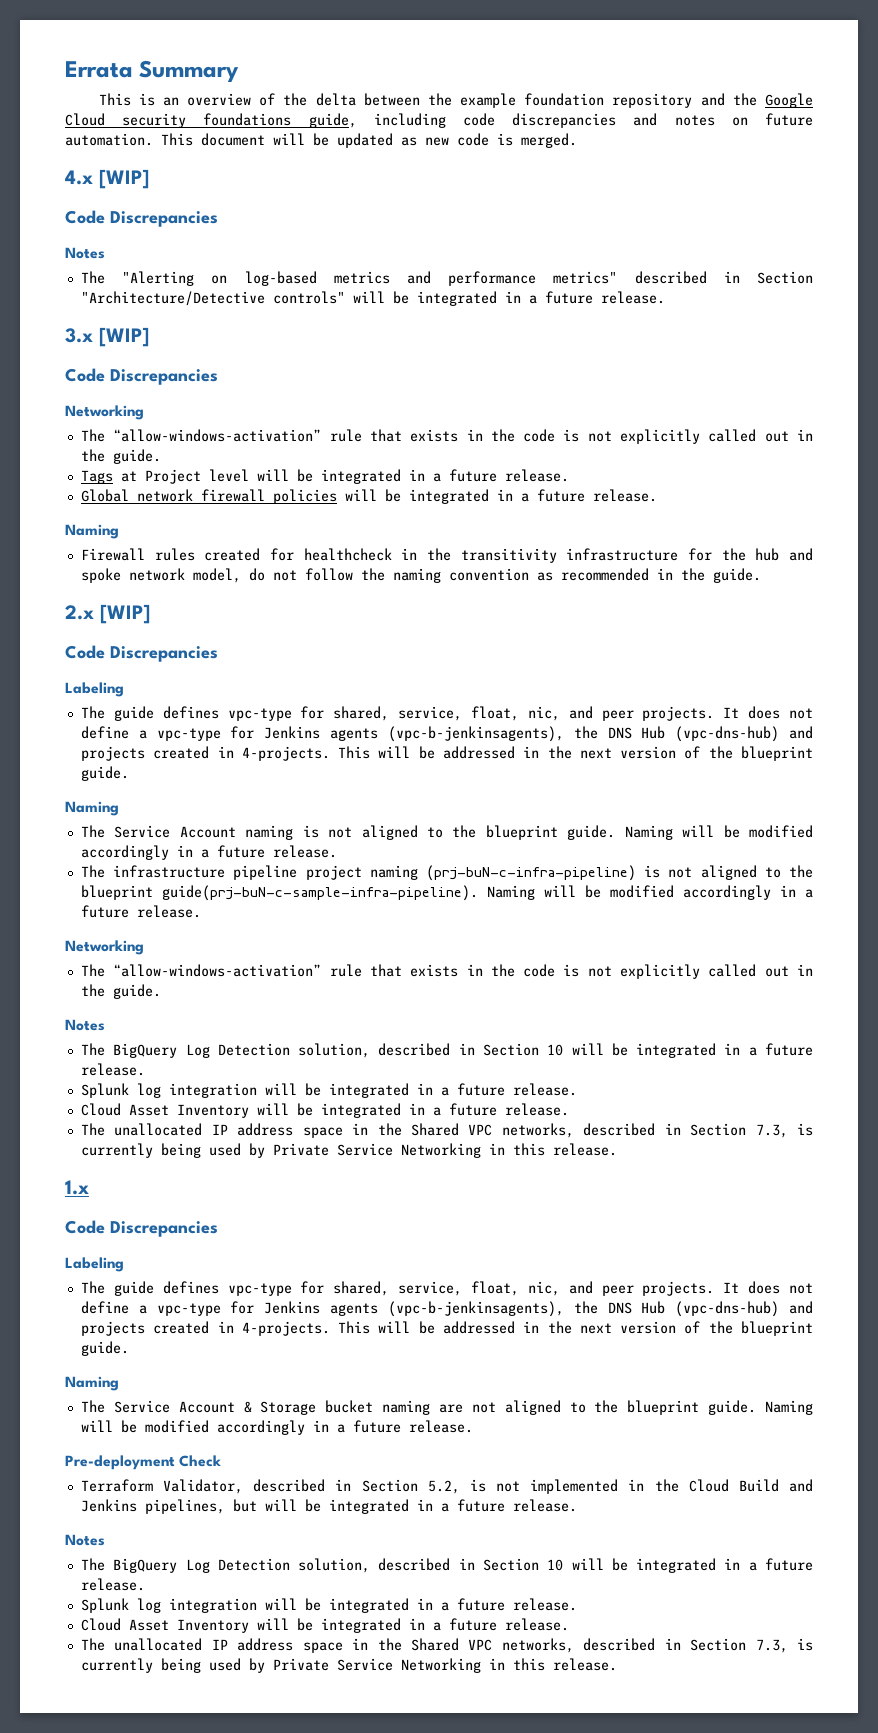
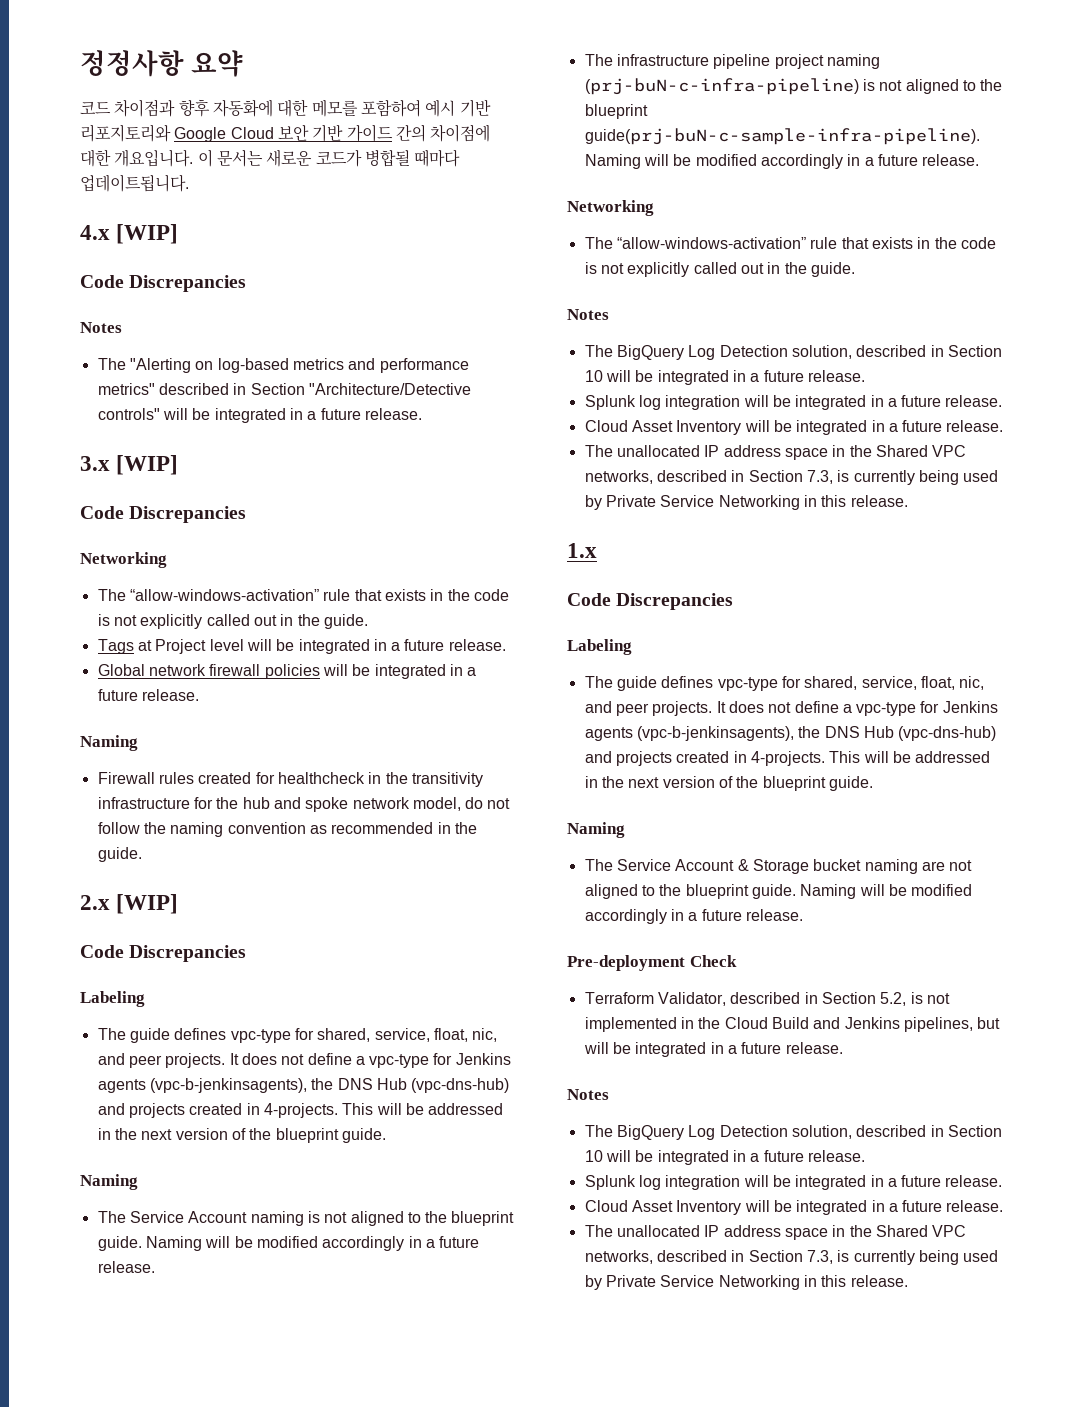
[65,60,240,82] [98,93,813,108] [65,113,814,128] [65,133,577,148] Errata Summary // This is an overview of the delta between the example foundation repository and the Google Cloud security foundations guide, including code discrepancies and notes on future automation. This document will be updated as new code is merged. -> [80,50,244,77] [80,99,491,117] [80,124,491,142] [80,149,461,167] [80,174,189,192] 정정사항 요약 // 코드 차이점과 향후 자동화에 대한 메모를 포함하여 예시 기반 리포지토리와 Google Cloud 보안 기반 가이드 간의 차이점에 대한 개요입니다. 이 문서는 새로운 코드가 병합될 때마다 업데이트됩니다.

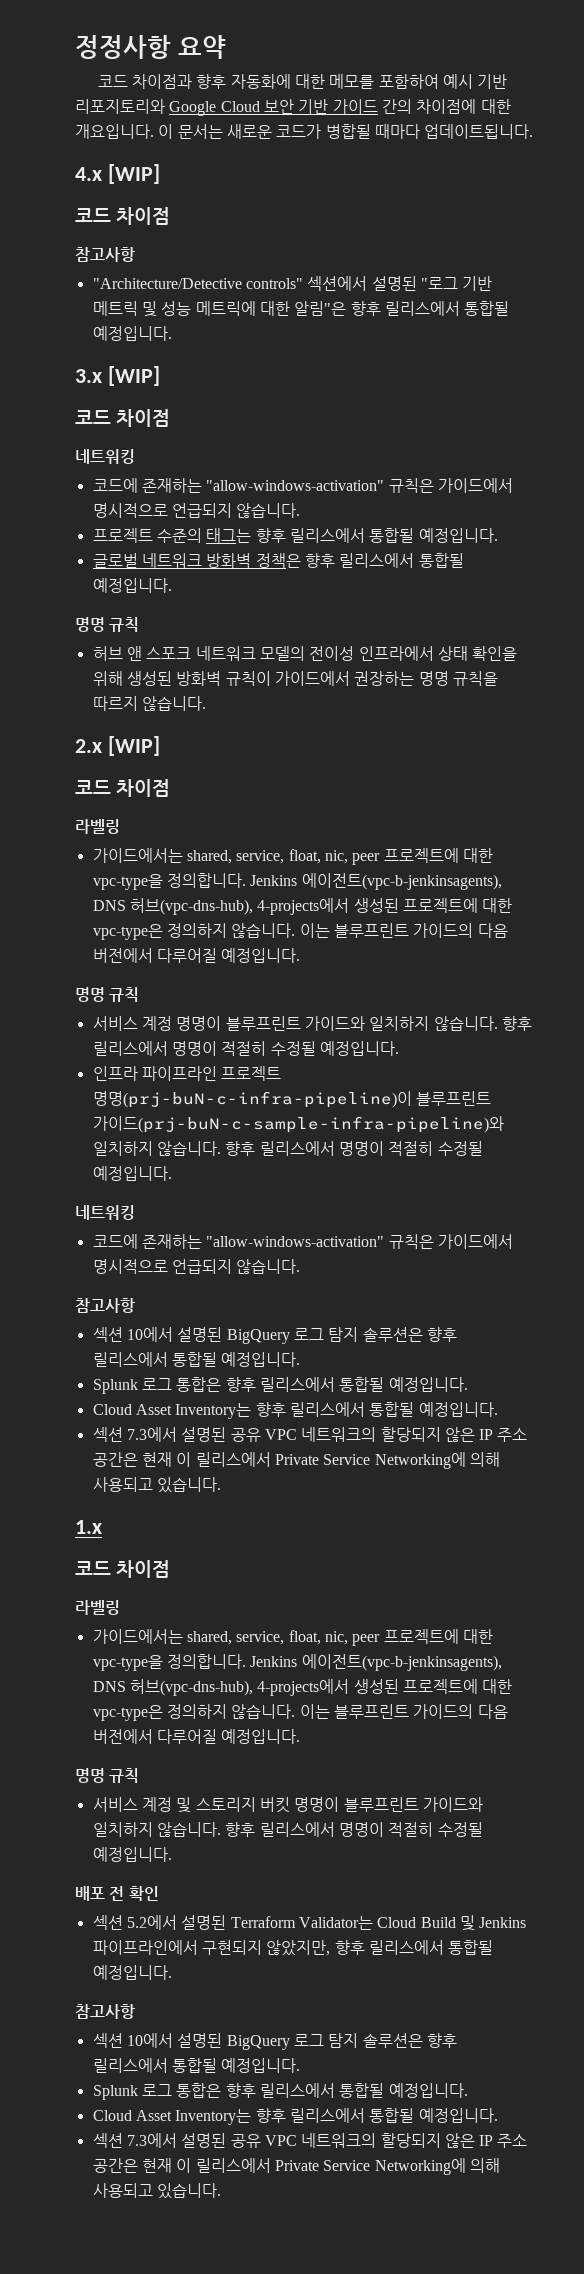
[80,275,247,292] [80,322,122,333] [97,358,469,373] [97,383,471,395] [97,408,422,423] [80,455,179,475] [80,506,247,523] [80,552,167,568] [97,589,509,601] [97,614,368,629] [97,639,506,654] [97,664,477,679] [97,689,199,701] [80,735,138,751] [97,772,483,787] [97,797,511,812] [97,822,477,837] [97,847,142,862] [80,894,179,914] [80,945,247,962] [80,991,145,1007] [97,1028,498,1043] [97,1053,511,1068] [97,1078,510,1093] [97,1103,504,1118] [97,1128,386,1143] [80,1174,138,1190] [97,1211,515,1226] [97,1236,480,1251] [97,1261,155,1273] [584,54,880,69] [584,78,1003,95] [584,104,648,119] [584,128,980,145] [584,154,980,169] [567,200,654,216] [584,237,996,249] [584,262,855,277] [567,309,609,320] [584,345,1002,360] [584,370,865,385] [584,395,1003,410] [584,420,1004,435] [584,445,967,460] [584,470,999,485] [584,495,908,510] [567,543,597,558] [567,593,734,610] [567,639,632,655] [584,676,985,691] [584,701,998,716] [584,726,997,741] [584,751,991,766] [584,776,873,791] [567,822,625,838] [584,859,973,874] [584,884,973,899] [584,909,803,924] [567,955,737,971] [584,992,950,1006] [584,1017,1001,1032] [583,1042,843,1057] [567,1089,609,1100] [584,1125,1002,1140] [584,1150,865,1165] [584,1175,1003,1190] [584,1200,1004,1215] [584,1225,967,1240] [584,1250,999,1265] [584,1275,908,1290] Code Discrepancies // Notes // The "Alerting on log-based metrics and performance metrics" described in Section "Architecture/Detective controls" will be integrated in a future release. // 3.x [WIP] // Code Discrepancies // Networking // The “allow-windows-activation” rule that exists in the code is not explicitly called out in the guide. // Tags at Project level will be integrated in a future release. // Global network firewall policies will be integrated in a future release. // Naming // Firewall rules created for healthcheck in the transitivity infrastructure for the hub and spoke network model, do not follow the naming convention as recommended in the guide. // 2.x [WIP] // Code Discrepancies // Labeling // The guide defines vpc-type for shared, service, float, nic, and peer projects. It does not define a vpc-type for Jenkins agents (vpc-b-jenkinsagents), the DNS Hub (vpc-dns-hub) and projects created in 4-projects. This will be addressed in the next version of the blueprint guide. // Naming // The Service Account naming is not aligned to the blueprint guide. Naming will be modified accordingly in a future release. // The infrastructure pipeline project naming (prj-buN-c-infra-pipeline) is not aligned to the blueprint guide(prj-buN-c-sample-infra-pipeline). Naming will be modified accordingly in a future release. // Networking // The “allow-windows-activation” rule that exists in the code is not explicitly called out in the guide. // Notes // The BigQuery Log Detection solution, described in Section 10 will be integrated in a future release. // Splunk log integration will be integrated in a future release. // Cloud Asset Inventory will be integrated in a future release. // The unallocated IP address space in the Shared VPC networks, described in Section 7.3, is currently being used by Private Service Networking in this release. // 1.x // Code Discrepancies // Labeling // The guide defines vpc-type for shared, service, float, nic, and peer projects. It does not define a vpc-type for Jenkins agents (vpc-b-jenkinsagents), the DNS Hub (vpc-dns-hub) and projects created in 4-projects. This will be addressed in the next version of the blueprint guide. // Naming // The Service Account & Storage bucket naming are not aligned to the blueprint guide. Naming will be modified accordingly in a future release. // Pre-deployment Check // Terraform Validator, described in Section 5.2, is not implemented in the Cloud Build and Jenkins pipelines, but will be integrated in a future release. // Notes // The BigQuery Log Detection solution, described in Section 10 will be integrated in a future release. // Splunk log integration will be integrated in a future release. // Cloud Asset Inventory will be integrated in a future release. // The unallocated IP address space in the Shared VPC networks, described in Section 7.3, is currently being used by Private Service Networking in this release. -> [75,207,170,225] [75,247,135,262] [92,276,493,291] [92,301,510,317] [92,326,172,341] [75,366,160,386] [75,409,170,427] [75,449,135,464] [92,478,513,493] [92,503,301,518] [92,528,498,543] [92,553,464,568] [92,578,172,593] [75,617,140,632] [92,646,518,661] [92,671,498,686] [92,696,206,711] [75,736,160,756] [75,779,170,797] [75,819,120,834] [92,848,493,865] [92,873,502,890] [92,898,513,915] [92,923,508,940] [92,948,301,963] [75,987,140,1002] [92,1016,532,1031] [92,1041,399,1056] [92,1066,282,1081] [92,1091,491,1108] [92,1116,504,1133] [92,1141,483,1156] [92,1166,172,1181] [75,1205,135,1220] [92,1234,513,1249] [92,1259,301,1274] [75,1298,135,1313] [92,1327,457,1344] [92,1352,301,1367] [92,1377,468,1394] [92,1402,498,1419] [92,1427,528,1442] [92,1452,500,1469] [92,1477,221,1493] [75,1520,102,1534] [75,1560,170,1578] [75,1600,120,1615] [92,1629,493,1646] [92,1654,502,1671] [92,1679,513,1696] [92,1704,508,1721] [92,1729,301,1744] [75,1768,140,1783] [92,1797,483,1813] [92,1822,483,1837] [92,1847,172,1862] [75,1886,159,1901] [92,1915,527,1931] [92,1940,494,1956] [92,1965,172,1980] [75,2004,135,2019] [92,2033,457,2050] [92,2058,301,2073] [92,2083,468,2100] [92,2108,498,2125] [92,2133,528,2148] [92,2158,500,2175] [92,2183,221,2199] 코드 차이점 // 참고사항 // "Architecture/Detective controls" 섹션에서 설명된 "로그 기반 메트릭 및 성능 메트릭에 대한 알림"은 향후 릴리스에서 통합될 예정입니다. // 3.x [WIP] // 코드 차이점 // 네트워킹 // 코드에 존재하는 "allow-windows-activation" 규칙은 가이드에서 명시적으로 언급되지 않습니다. // 프로젝트 수준의 태그는 향후 릴리스에서 통합될 예정입니다. // 글로벌 네트워크 방화벽 정책은 향후 릴리스에서 통합될 예정입니다. // 명명 규칙 // 허브 앤 스포크 네트워크 모델의 전이성 인프라에서 상태 확인을 위해 생성된 방화벽 규칙이 가이드에서 권장하는 명명 규칙을 따르지 않습니다. // 2.x [WIP] // 코드 차이점 // 라벨링 // 가이드에서는 shared, service, float, nic, peer 프로젝트에 대한 vpc-type을 정의합니다. Jenkins 에이전트(vpc-b-jenkinsagents), DNS 허브(vpc-dns-hub), 4-projects에서 생성된 프로젝트에 대한 vpc-type은 정의하지 않습니다. 이는 블루프린트 가이드의 다음 버전에서 다루어질 예정입니다. // 명명 규칙 // 서비스 계정 명명이 블루프린트 가이드와 일치하지 않습니다. 향후 릴리스에서 명명이 적절히 수정될 예정입니다. // 인프라 파이프라인 프로젝트 명명(prj-buN-c-infra-pipeline)이 블루프린트 가이드(prj-buN-c-sample-infra-pipeline)와 일치하지 않습니다. 향후 릴리스에서 명명이 적절히 수정될 예정입니다. // 네트워킹 // 코드에 존재하는 "allow-windows-activation" 규칙은 가이드에서 명시적으로 언급되지 않습니다. // 참고사항 // 섹션 10에서 설명된 BigQuery 로그 탐지 솔루션은 향후 릴리스에서 통합될 예정입니다. // Splunk 로그 통합은 향후 릴리스에서 통합될 예정입니다. // Cloud Asset Inventory는 향후 릴리스에서 통합될 예정입니다. // 섹션 7.3에서 설명된 공유 VPC 네트워크의 할당되지 않은 IP 주소 공간은 현재 이 릴리스에서 Private Service Networking에 의해 사용되고 있습니다. // 1.x // 코드 차이점 // 라벨링 // 가이드에서는 shared, service, float, nic, peer 프로젝트에 대한 vpc-type을 정의합니다. Jenkins 에이전트(vpc-b-jenkinsagents), DNS 허브(vpc-dns-hub), 4-projects에서 생성된 프로젝트에 대한 vpc-type은 정의하지 않습니다. 이는 블루프린트 가이드의 다음 버전에서 다루어질 예정입니다. // 명명 규칙 // 서비스 계정 및 스토리지 버킷 명명이 블루프린트 가이드와 일치하지 않습니다. 향후 릴리스에서 명명이 적절히 수정될 예정입니다. // 배포 전 확인 // 섹션 5.2에서 설명된 Terraform Validator는 Cloud Build 및 Jenkins 파이프라인에서 구현되지 않았지만, 향후 릴리스에서 통합될 예정입니다. // 참고사항 // 섹션 10에서 설명된 BigQuery 로그 탐지 솔루션은 향후 릴리스에서 통합될 예정입니다. // Splunk 로그 통합은 향후 릴리스에서 통합될 예정입니다. // Cloud Asset Inventory는 향후 릴리스에서 통합될 예정입니다. // 섹션 7.3에서 설명된 공유 VPC 네트워크의 할당되지 않은 IP 주소 공간은 현재 이 릴리스에서 Private Service Networking에 의해 사용되고 있습니다.

